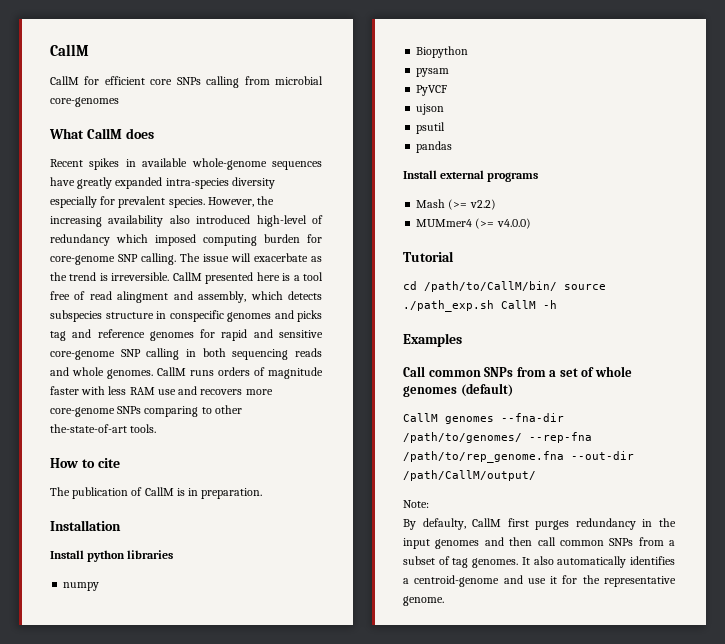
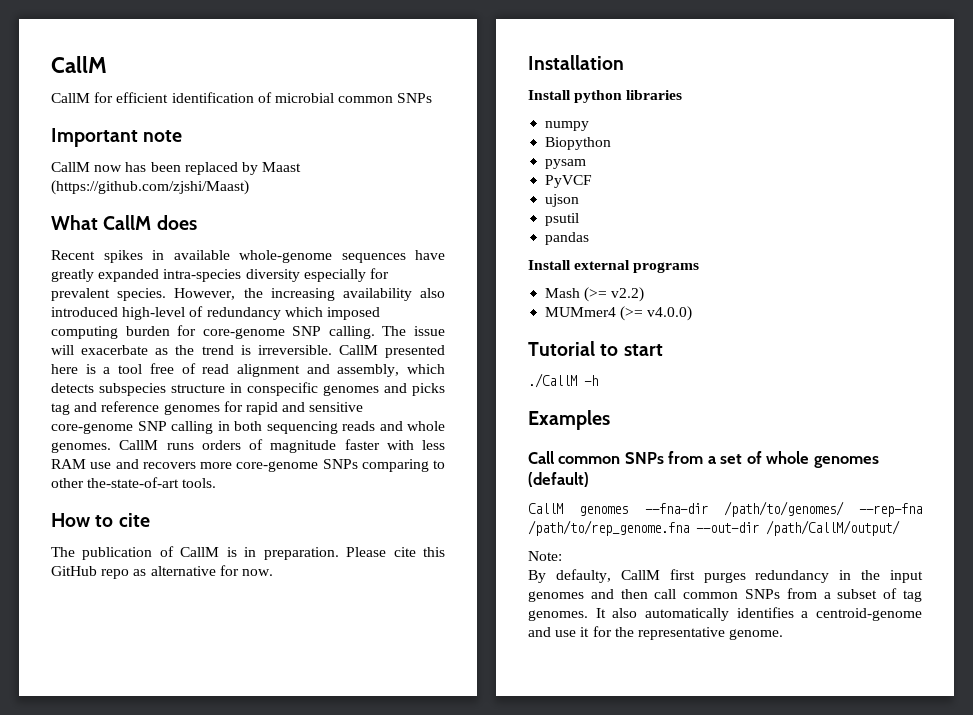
[150,76,323,88] [50,97,119,107] core SNPs calling from microbial core-genomes -> [171,92,433,103] [51,128,183,147] [51,162,302,175] [51,180,249,195] identification of microbial common SNPs // Important note // CallM now has been replaced by Maast (https://github.com/zjshi/Maast)
[117,291,169,303] alingment -> [236,364,300,377] alignment
(263, 493) none -> [346,547,446,557] [51,565,273,579] Please cite this GitHub repo as alternative for now.
[403,281,606,292] [403,300,536,312] // cd /path/to/CallM/bin/ source ./path_exp.sh CallM -> [600,344,663,356] [528,373,577,388] to start // ./CallM

